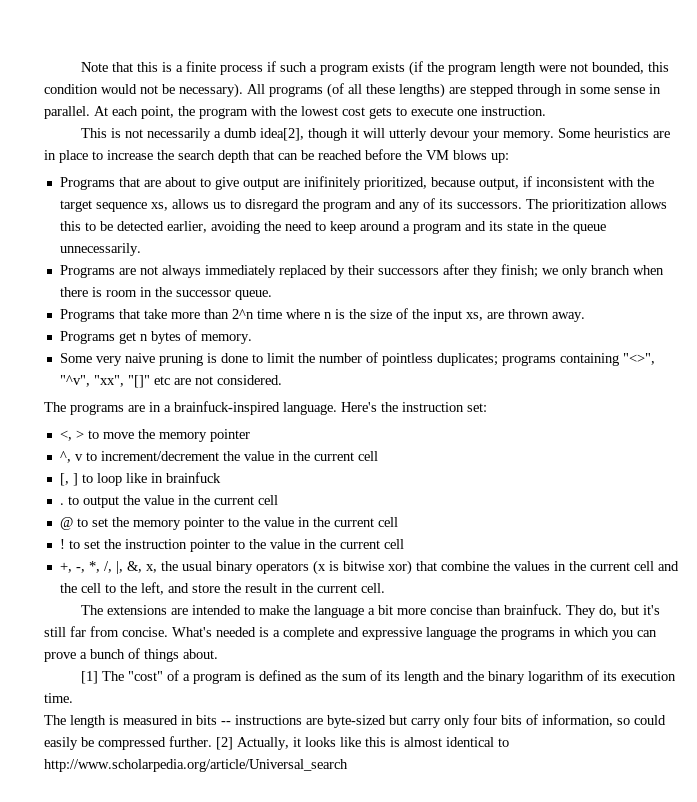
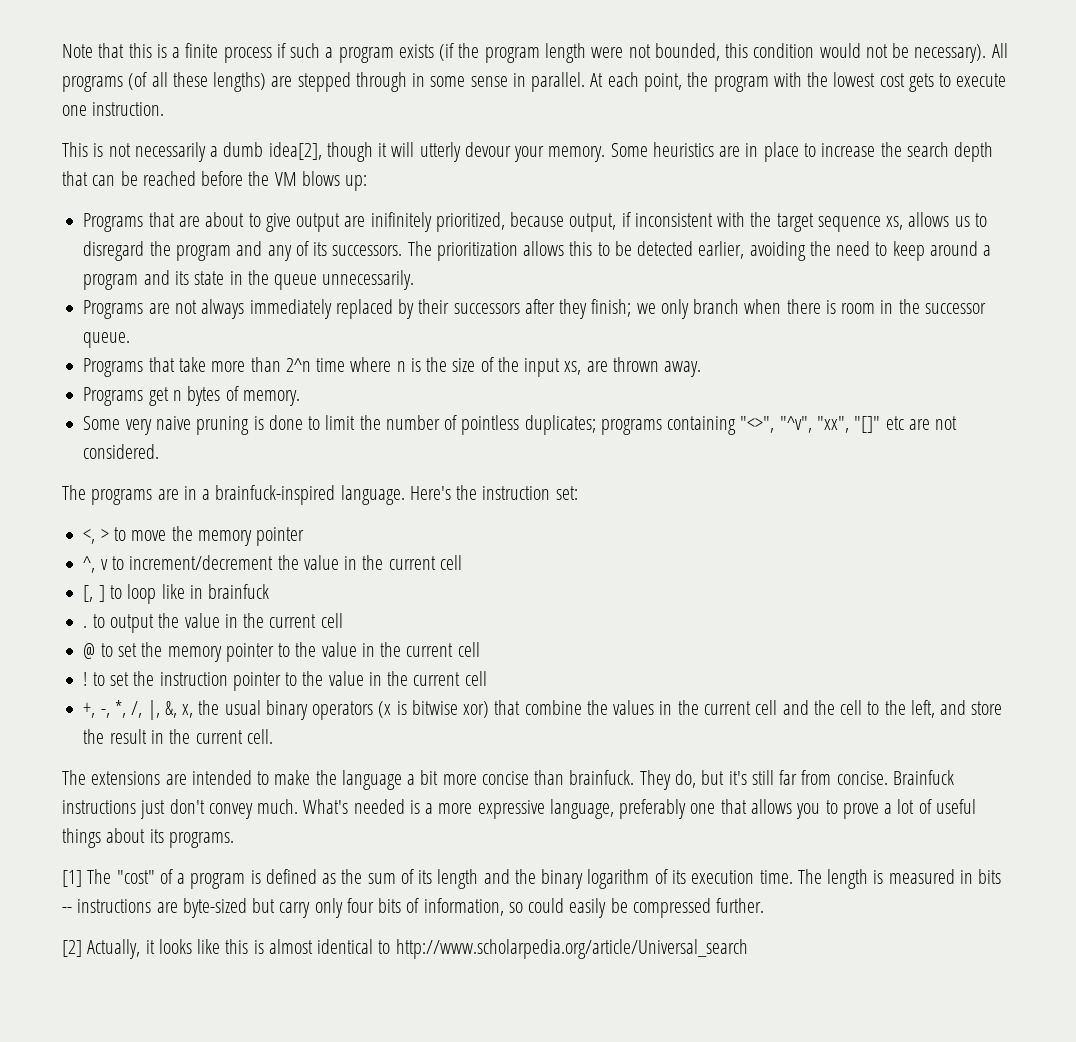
[172,627,657,640] [44,648,218,662] What's needed is a complete and expressive language the programs in which you can prove a bunch of things about. -> [892,770,954,785] [62,799,976,819] [62,828,234,848] Brainfuck instructions just don't convey much. What's needed is a more expressive language, preferably one that allows you to prove a lot of useful things about its programs.
(73, 698) // -> (793, 877) none
(212, 741) none -> (765, 905) //

